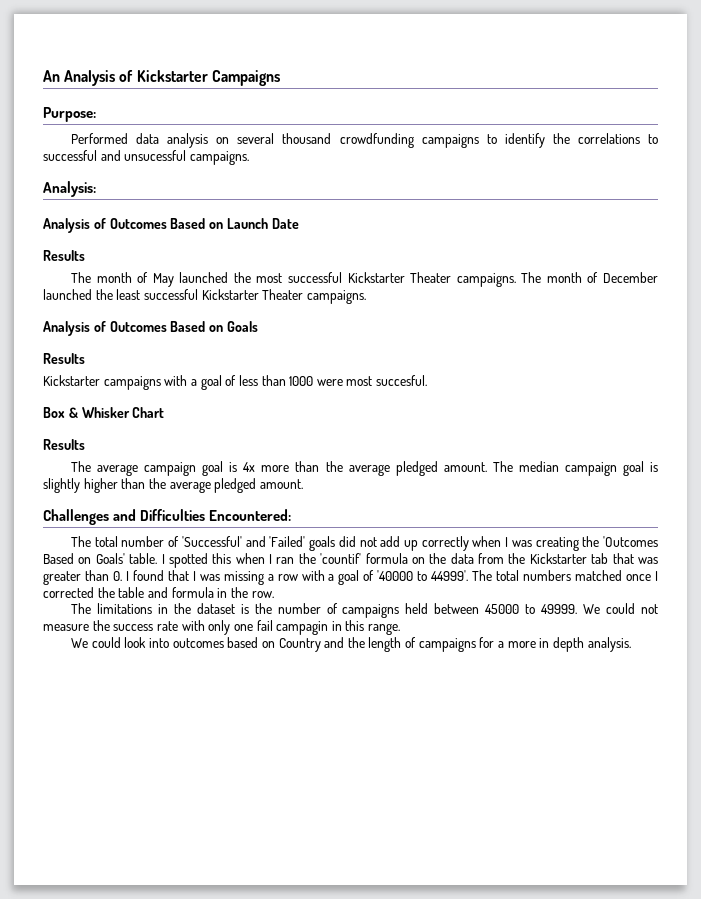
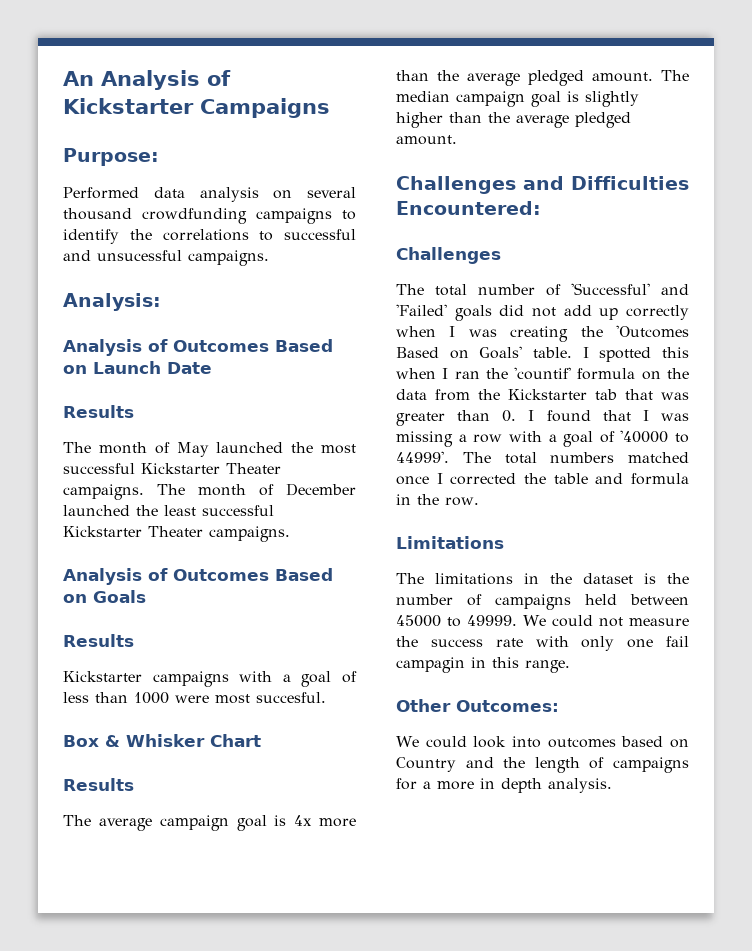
(292, 515) none -> [396,247,501,264] // Challenges
(274, 594) none -> [396,536,504,549] // Limitations
(401, 629) none -> [396,699,559,712] // Other Outcomes:

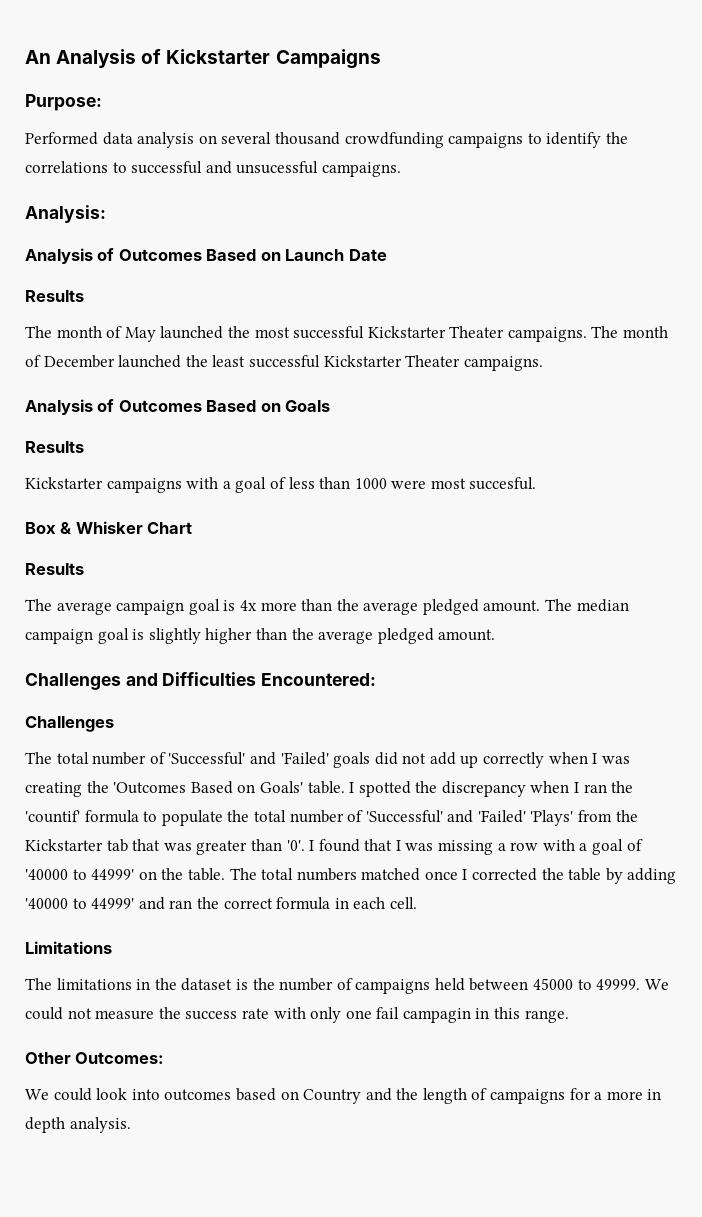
[662,347,689,358] this -> [415,781,526,797] the discrepancy
[641,368,689,380] [396,389,427,400] on the data -> [143,810,574,826] to populate the total number of 'Successful' and 'Failed' 'Plays'
[502,410,517,422] 0. -> [286,840,305,851] '0'.
[396,451,449,463] 44999'. -> [91,868,225,881] 44999' on the table.
[595,473,689,485] [396,494,479,506] and formula in the row. -> [605,868,677,884] [25,897,417,910] by adding '40000 to 44999' and ran the correct formula in each cell.

